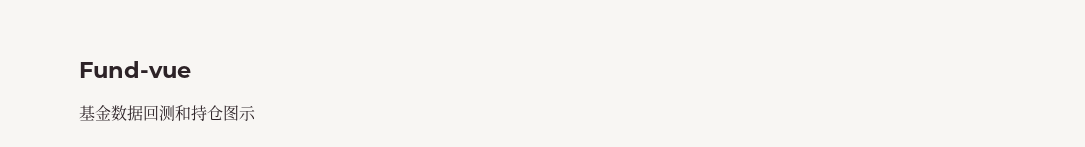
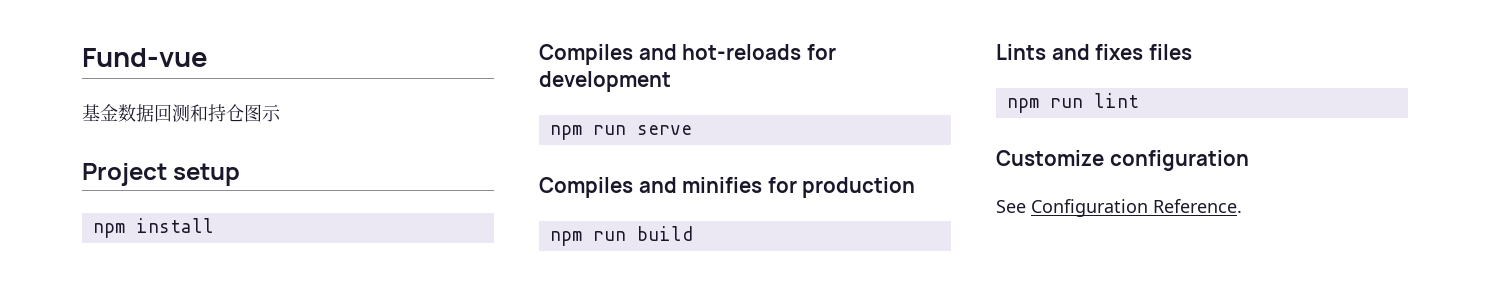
(256, 113) none -> [82,163,241,186] [92,218,214,238] [539,44,836,65] [539,71,671,92] [549,125,692,140] [539,177,916,198] [549,226,693,246] [996,44,1192,60] [1006,93,1139,113] [996,150,1249,171] [996,199,1242,217] // Project setup // npm install // Compiles and hot-reloads for development // npm run serve // Compiles and minifies for production // npm run build // Lints and fixes files // npm run lint // Customize configuration // See Configuration Reference.

